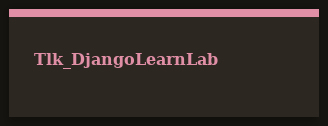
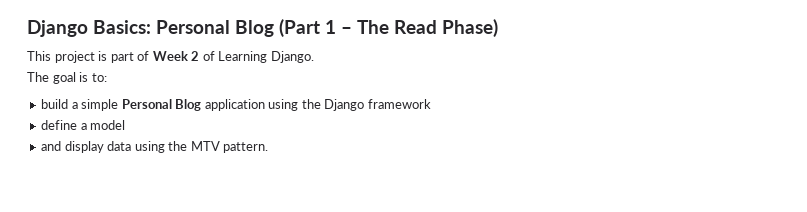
[34,53,218,69] Tlk_DjangoLearnLab -> [27,19,498,37] [27,51,314,63] [27,72,107,84] [41,99,431,111] [41,120,126,130] [41,141,269,153] Django Basics: Personal Blog (Part 1 – The Read Phase) // This project is part of Week 2 of Learning Django. // The goal is to: // build a simple Personal Blog application using the Django framework // define a model // and display data using the MTV pattern.

